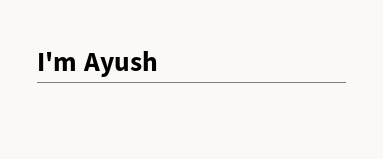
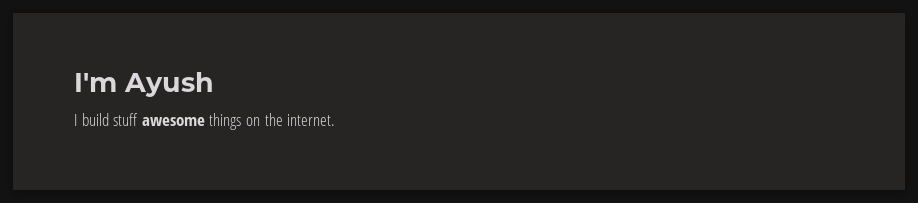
(159, 64) none -> [74,113,336,130] // I build stuff awesome things on the internet.

